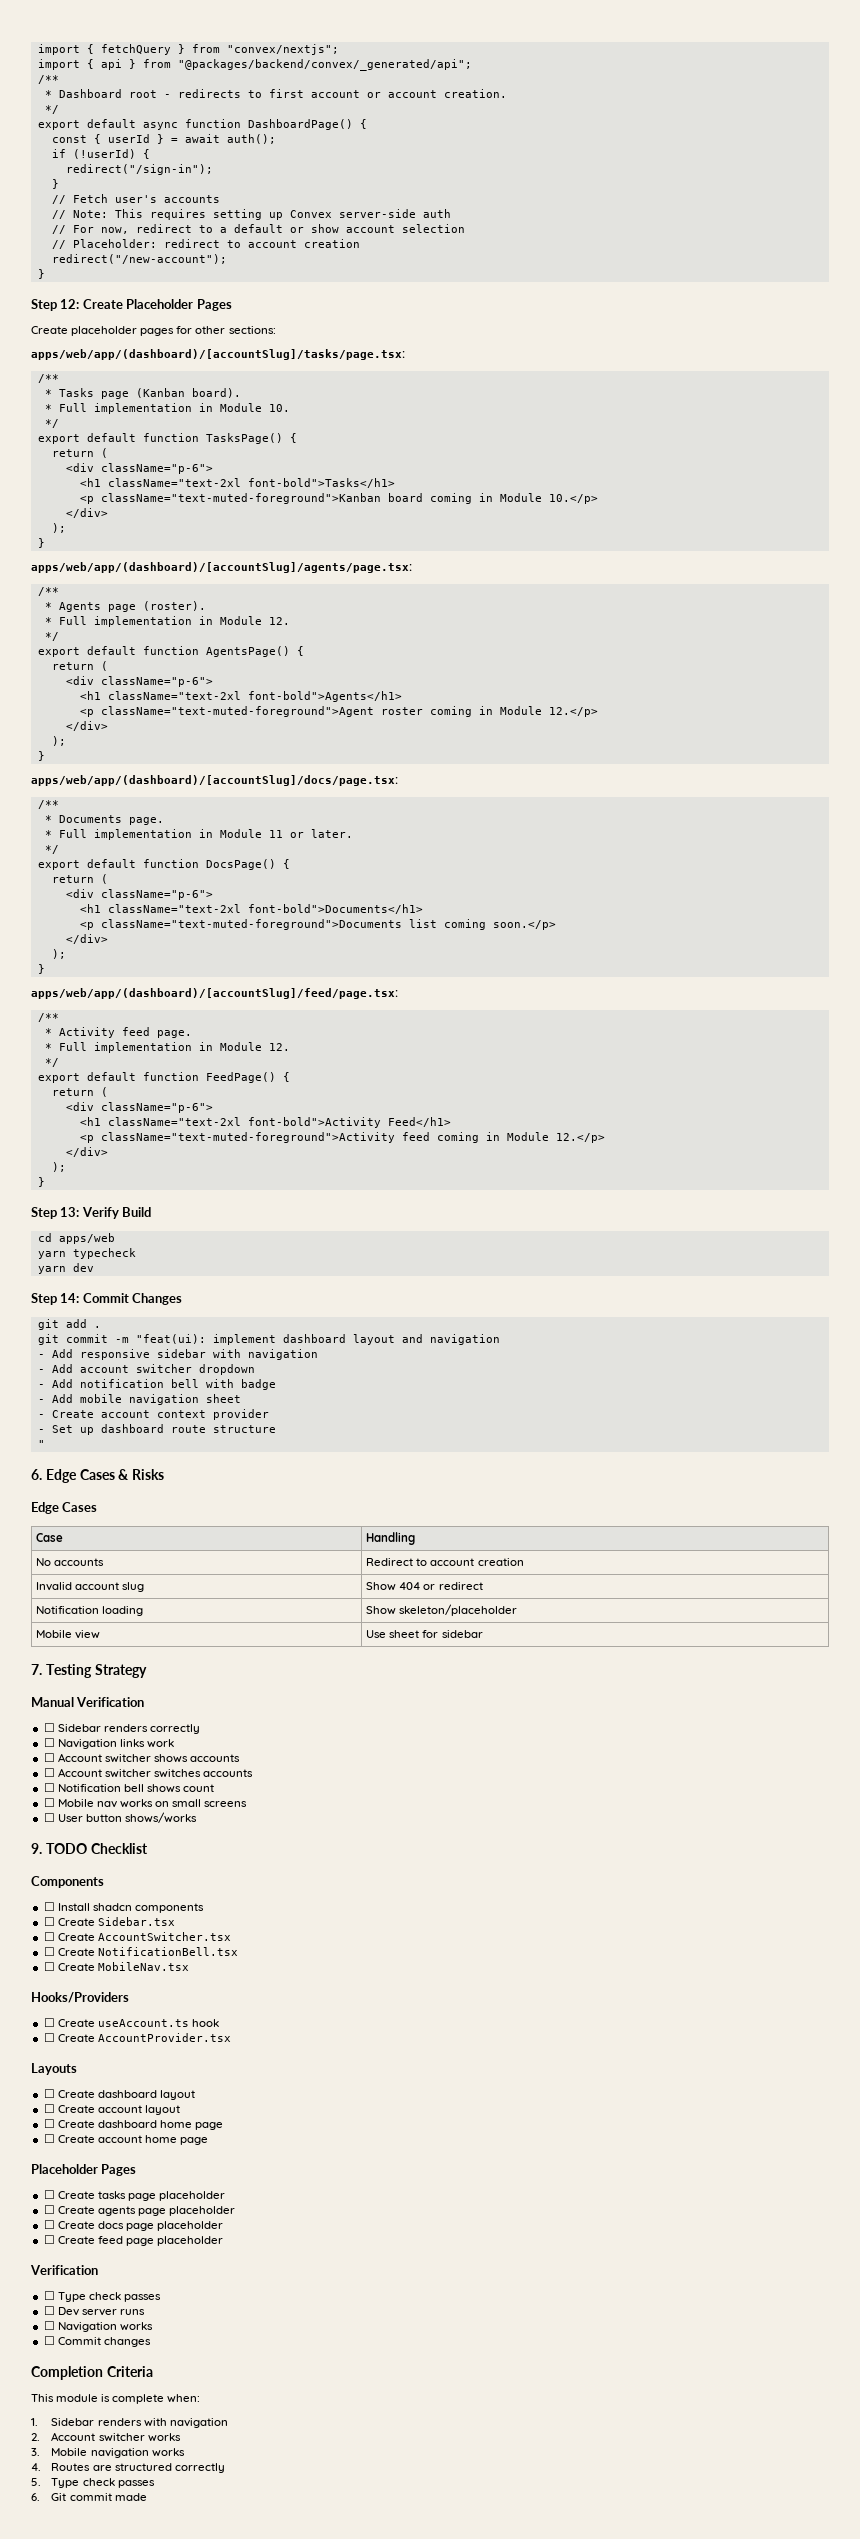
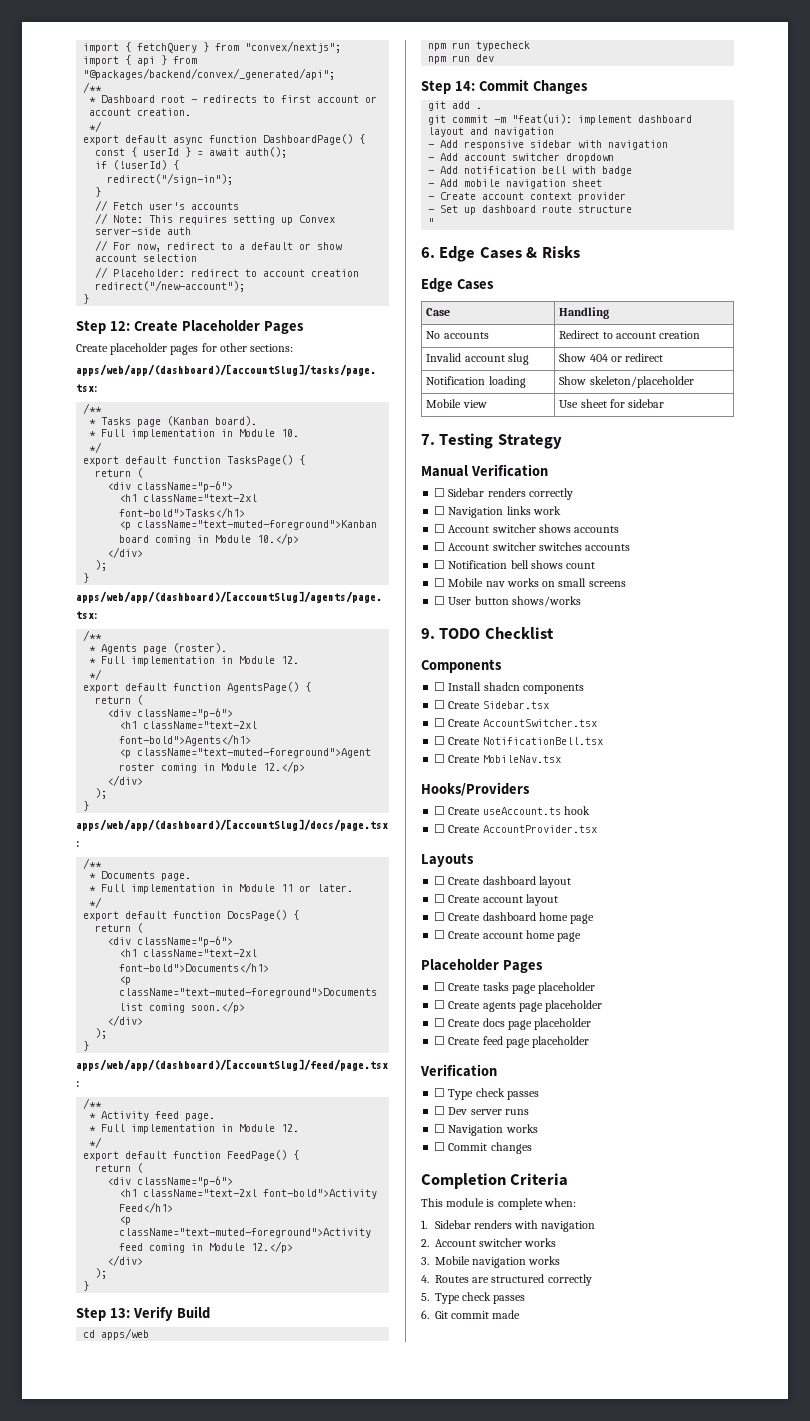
[37,1251,66,1259] yarn -> [428,42,471,51] npm run
[37,1266,66,1274] yarn -> [428,55,471,64] npm run

